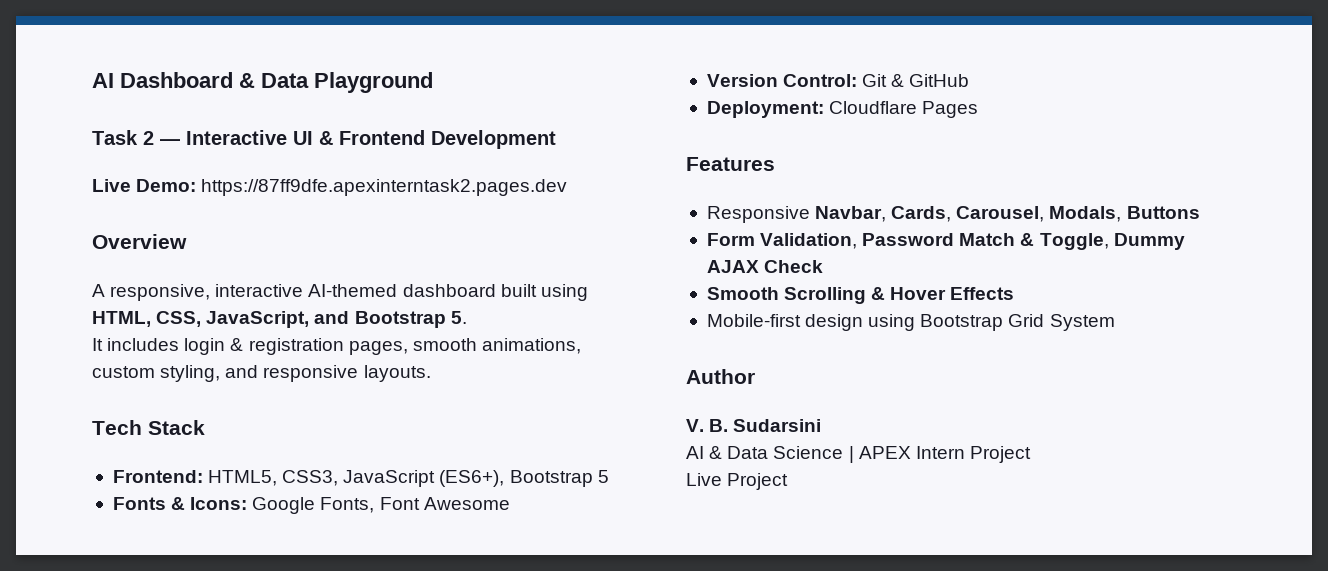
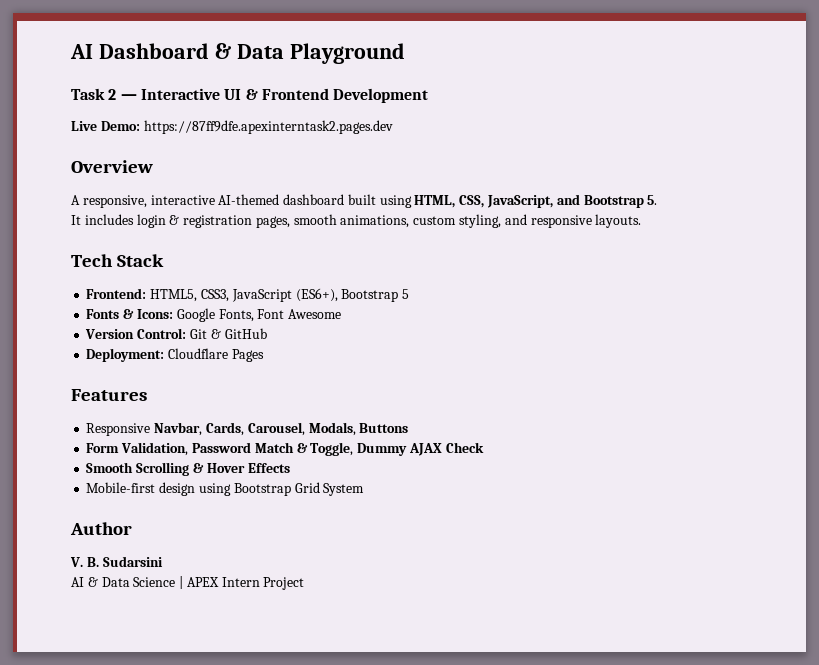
[686,473,789,490] // Live Project -> (305, 583) none

